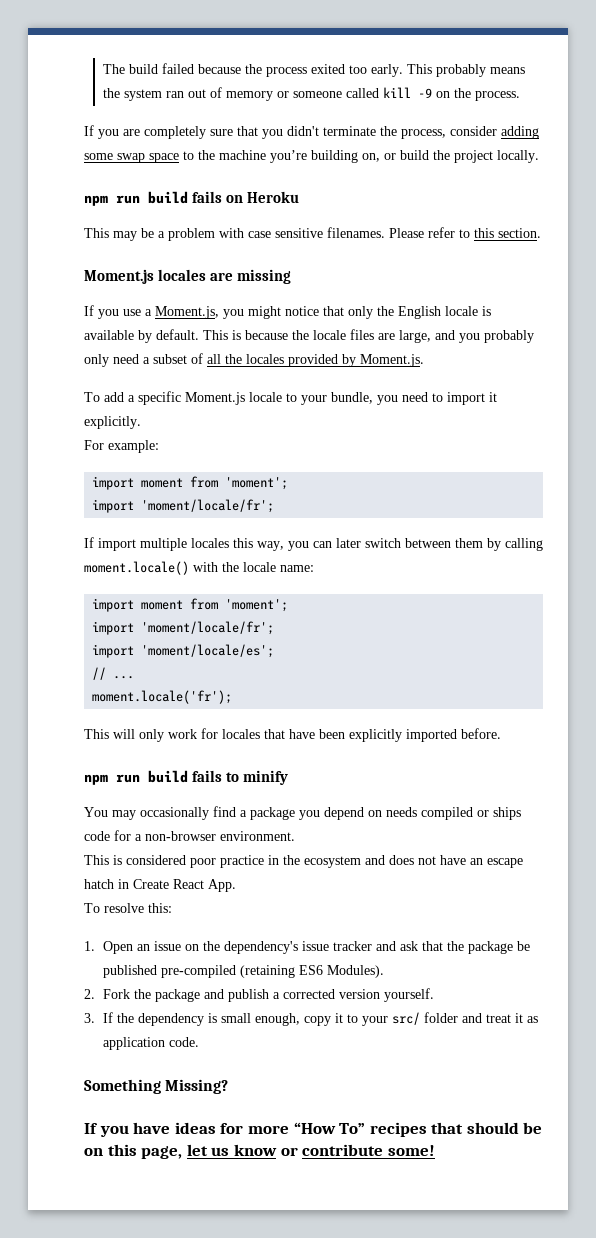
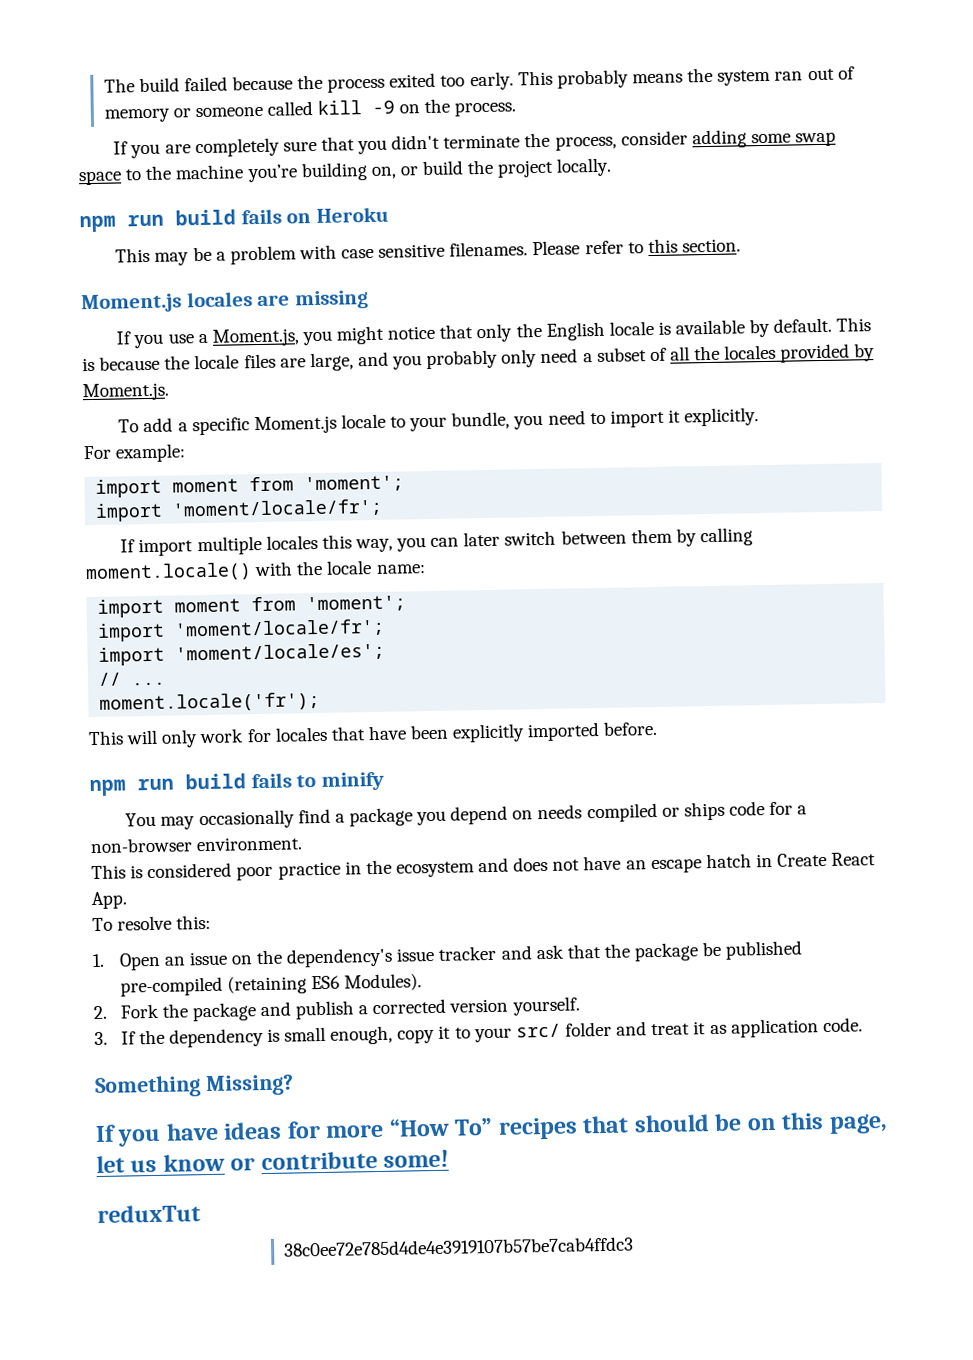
(435, 1150) none -> [97,1204,201,1224] [282,1236,634,1257] // reduxTut // 38c0ee72e785d4de4e3919107b57be7cab4ffdc3

